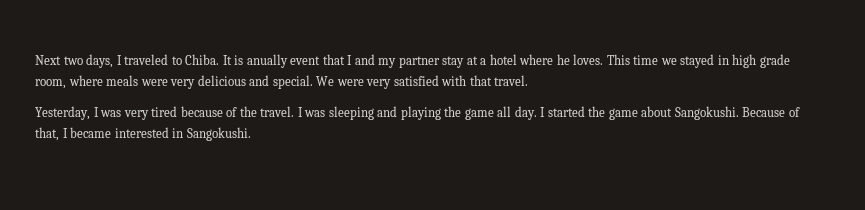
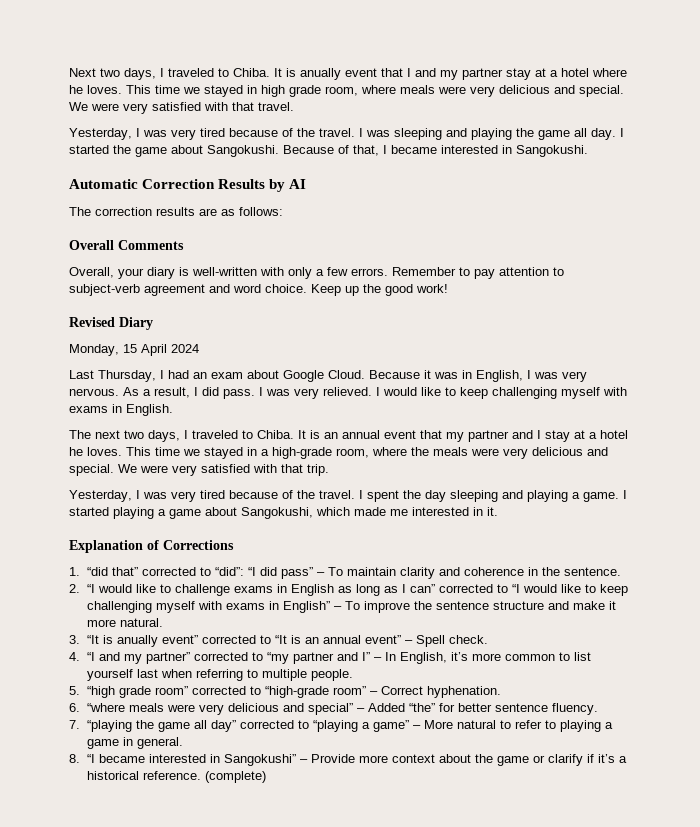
(251, 134) none -> [69,179,307,192] [69,207,283,216] [69,240,184,250] [69,267,564,279] [69,284,448,296] [69,317,153,330] [69,344,199,356] [69,370,587,382] [69,387,627,399] [69,404,173,416] [69,430,628,442] [69,447,608,459] [69,464,329,476] [69,490,627,502] [69,507,498,519] [69,540,234,553] [69,567,621,579] [69,584,628,596] [86,601,616,613] [86,618,163,627] [69,635,488,647] [69,652,591,664] [86,669,353,681] [69,686,501,698] [69,703,598,715] [69,720,613,732] [86,737,183,749] [69,754,627,766] [86,771,266,783] // Automatic Correction Results by AI // The correction results are as follows: // Overall Comments // Overall, your diary is well-written with only a few errors. Remember to pay attention to subject-verb agreement and word choice. Keep up the good work! // Revised Diary // Monday, 15 April 2024 // Last Thursday, I had an exam about Google Cloud. Because it was in English, I was very nervous. As a result, I did pass. I was very relieved. I would like to keep challenging myself with exams in English. // The next two days, I traveled to Chiba. It is an annual event that my partner and I stay at a hotel he loves. This time we stayed in a high-grade room, where the meals were very delicious and special. We were very satisfied with that trip. // Yesterday, I was very tired because of the travel. I spent the day sleeping and playing a game. I started playing a game about Sangokushi, which made me interested in it. // Explanation of Corrections // 1. “did that” corrected to “did”: “I did pass” – To maintain clarity and coherence in the sentence. // 2. “I would like to challenge exams in English as long as I can” corrected to “I would like to keep challenging myself with exams in English” – To improve the sentence structure and make it more natural. // 3. “It is anually event” corrected to “It is an annual event” – Spell check. // 4. “I and my partner” corrected to “my partner and I” – In English, it’s more common to list yourself last when referring to multiple people. // 5. “high grade room” corrected to “high-grade room” – Correct hyphenation. // 6. “where meals were very delicious and special” – Added “the” for better sentence fluency. // 7. “playing the game all day” corrected to “playing a game” – More natural to refer to playing a game in general. // 8. “I became interested in Sangokushi” – Provide more context about the game or clarify if it’s a historical reference. (complete)

